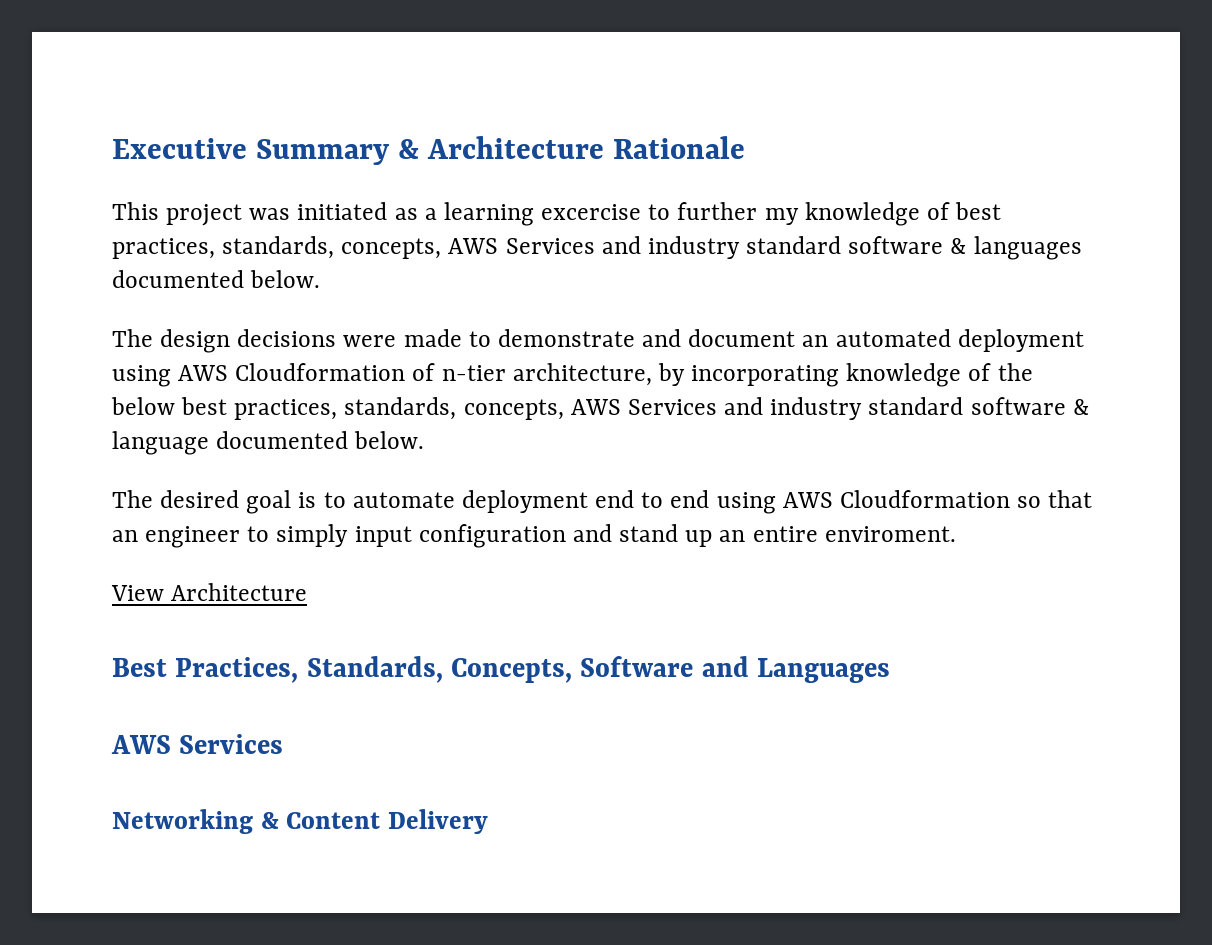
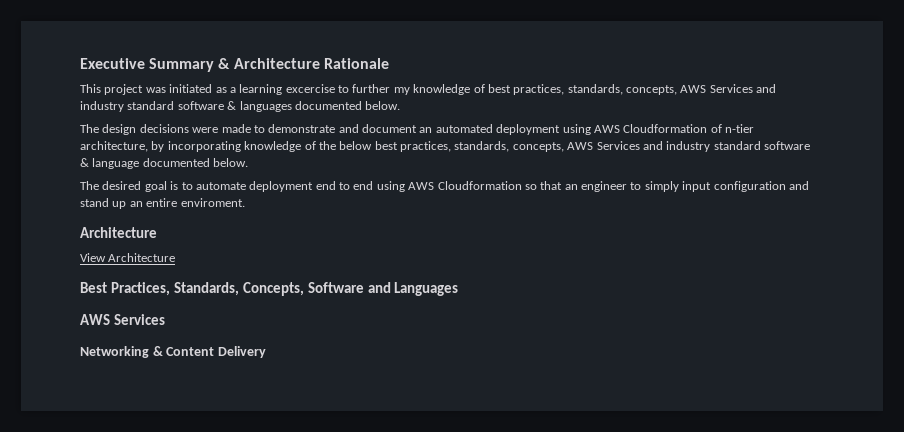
(956, 534) none -> [80,227,157,238] // Architecture

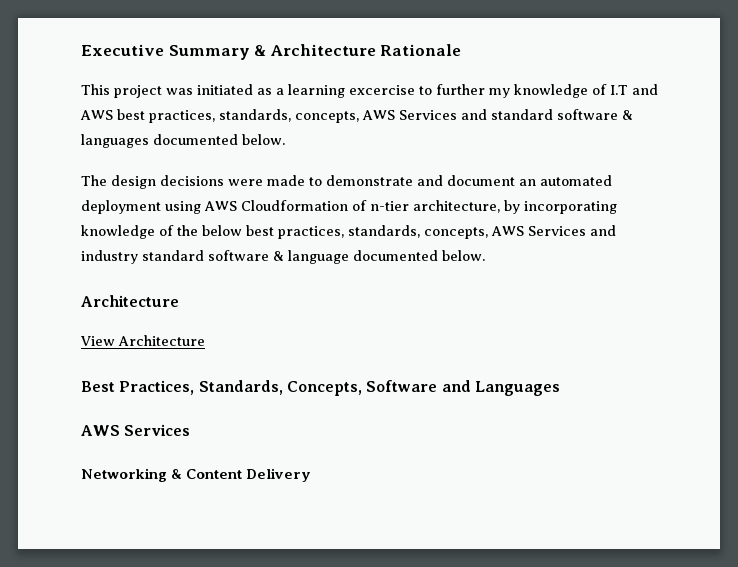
[487,84,777,95] [80,101,124,112] best practices, standards, concepts, AWS Services and industry -> [610,84,658,95] [80,109,487,123] I.T and AWS best practices, standards, concepts, AWS Services and
[80,181,809,192] [80,198,245,209] // The desired goal is to automate deployment end to end using AWS Cloudformation so that an engineer to simply input configuration and stand up an entire enviroment. -> (485, 255) none

